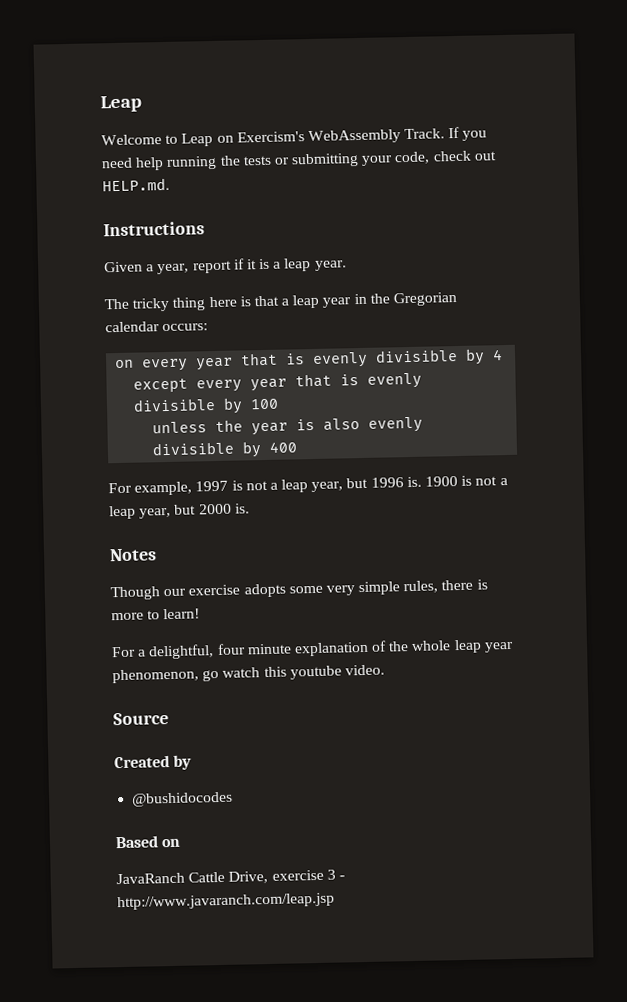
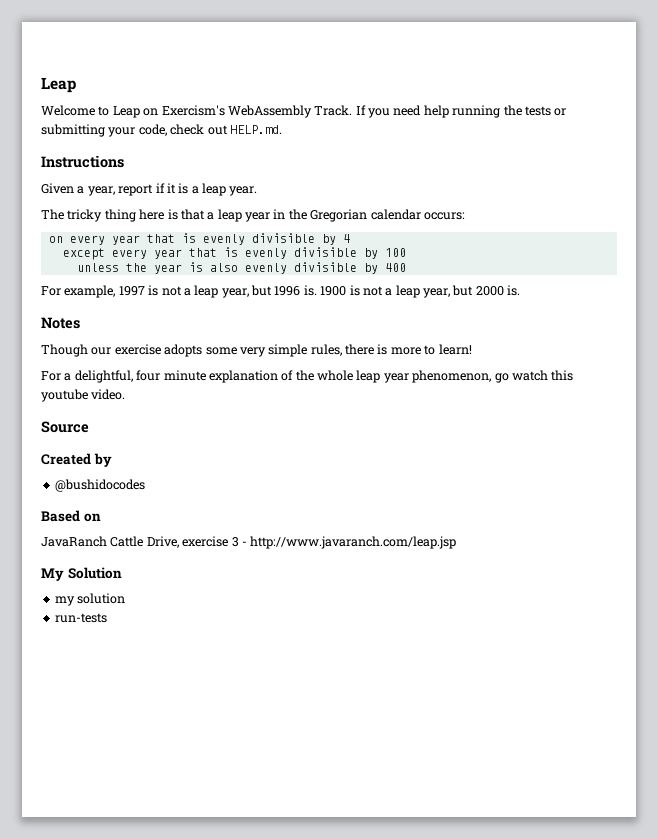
(335, 901) none -> [41,567,122,581] [54,593,126,606] [54,613,107,623] // My Solution // my solution // run-tests

